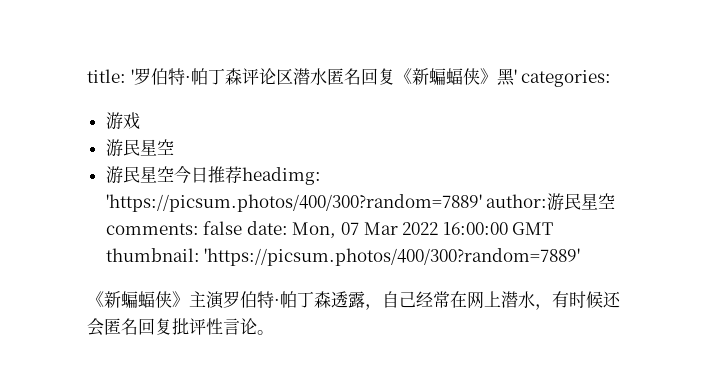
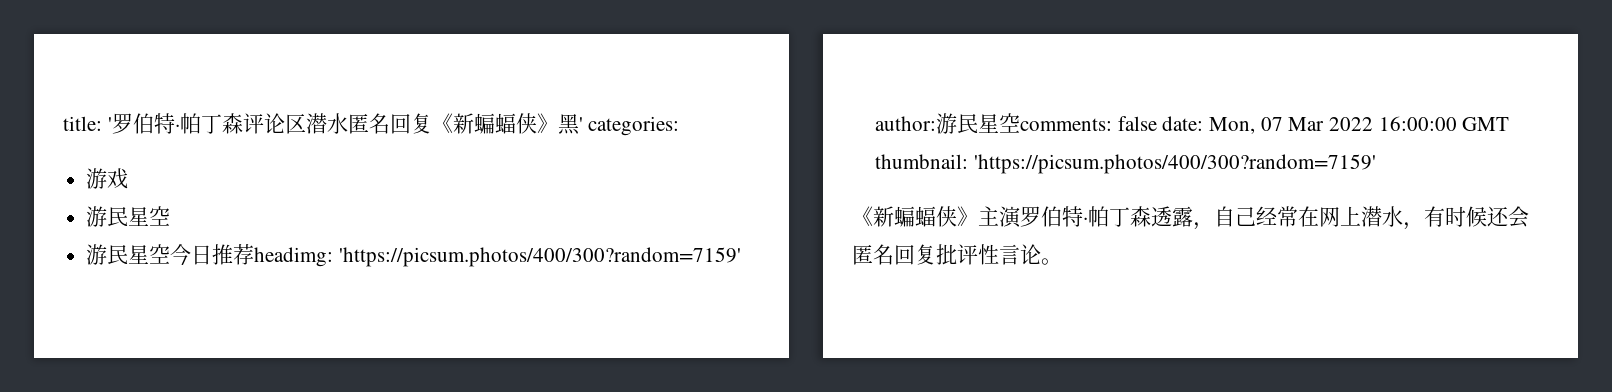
[105,194,482,212] 'https://picsum.photos/400/300?random=7889' -> [338,247,741,267] 'https://picsum.photos/400/300?random=7159'
[204,248,581,266] 'https://picsum.photos/400/300?random=7889' -> [973,154,1376,174] 'https://picsum.photos/400/300?random=7159'

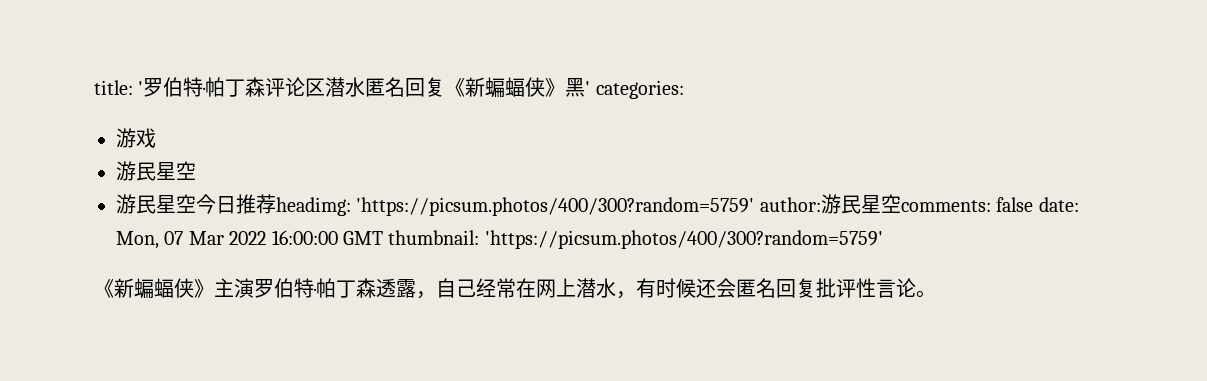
[338,247,741,267] 'https://picsum.photos/400/300?random=7159' -> [356,197,755,216] 'https://picsum.photos/400/300?random=5759'
[973,154,1376,174] 'https://picsum.photos/400/300?random=7159' -> [484,230,883,249] 'https://picsum.photos/400/300?random=5759'

